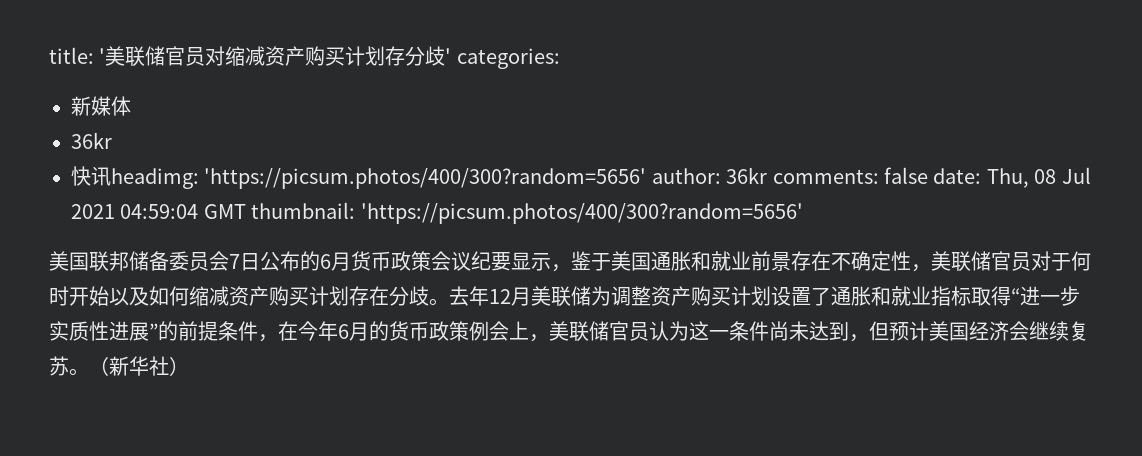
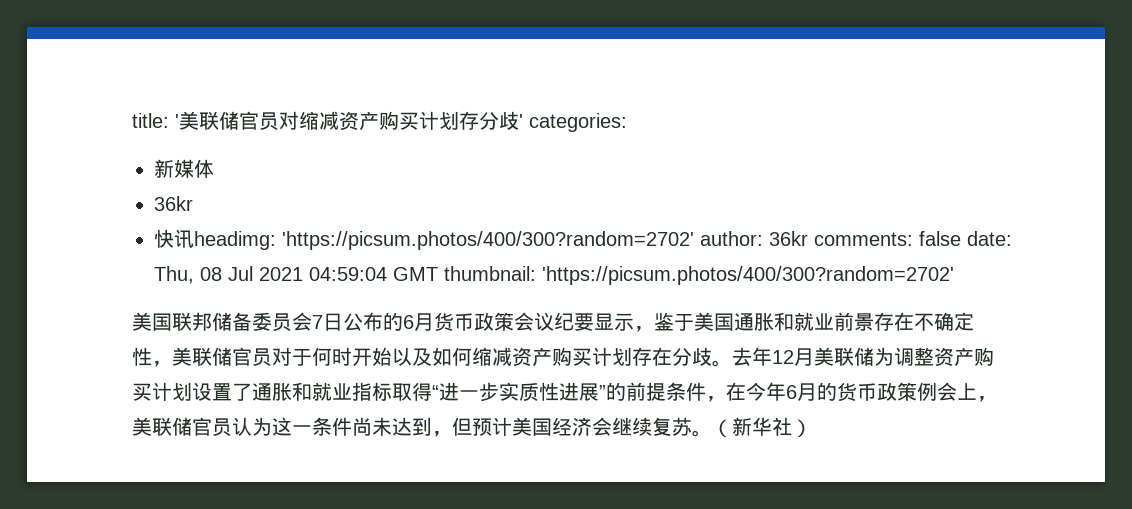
[204,168,647,189] 'https://picsum.photos/400/300?random=5656' -> [282,231,694,250] 'https://picsum.photos/400/300?random=2702'
[360,203,803,224] 'https://picsum.photos/400/300?random=5656' -> [542,266,954,285] 'https://picsum.photos/400/300?random=2702'

